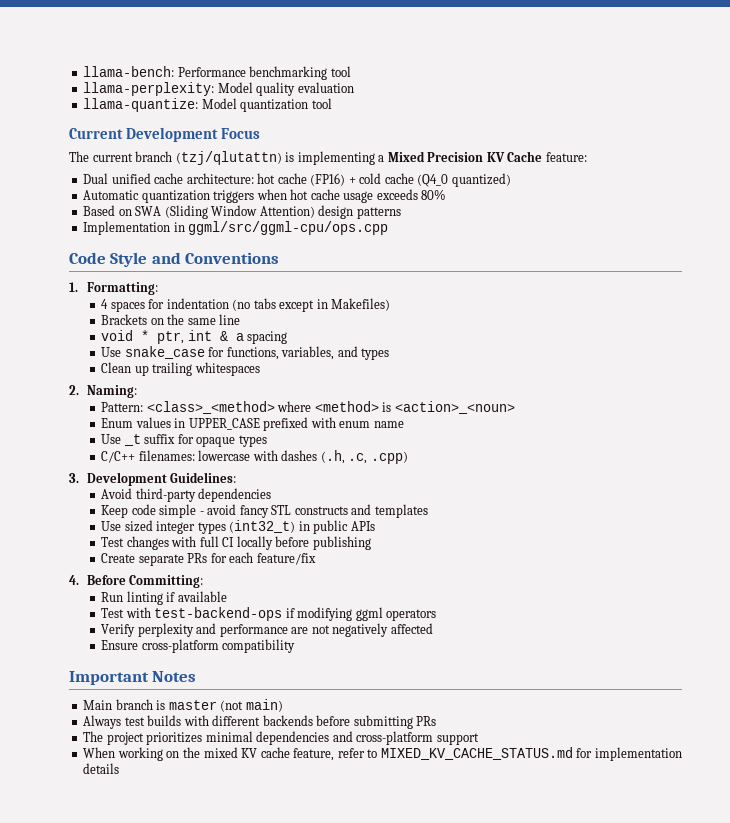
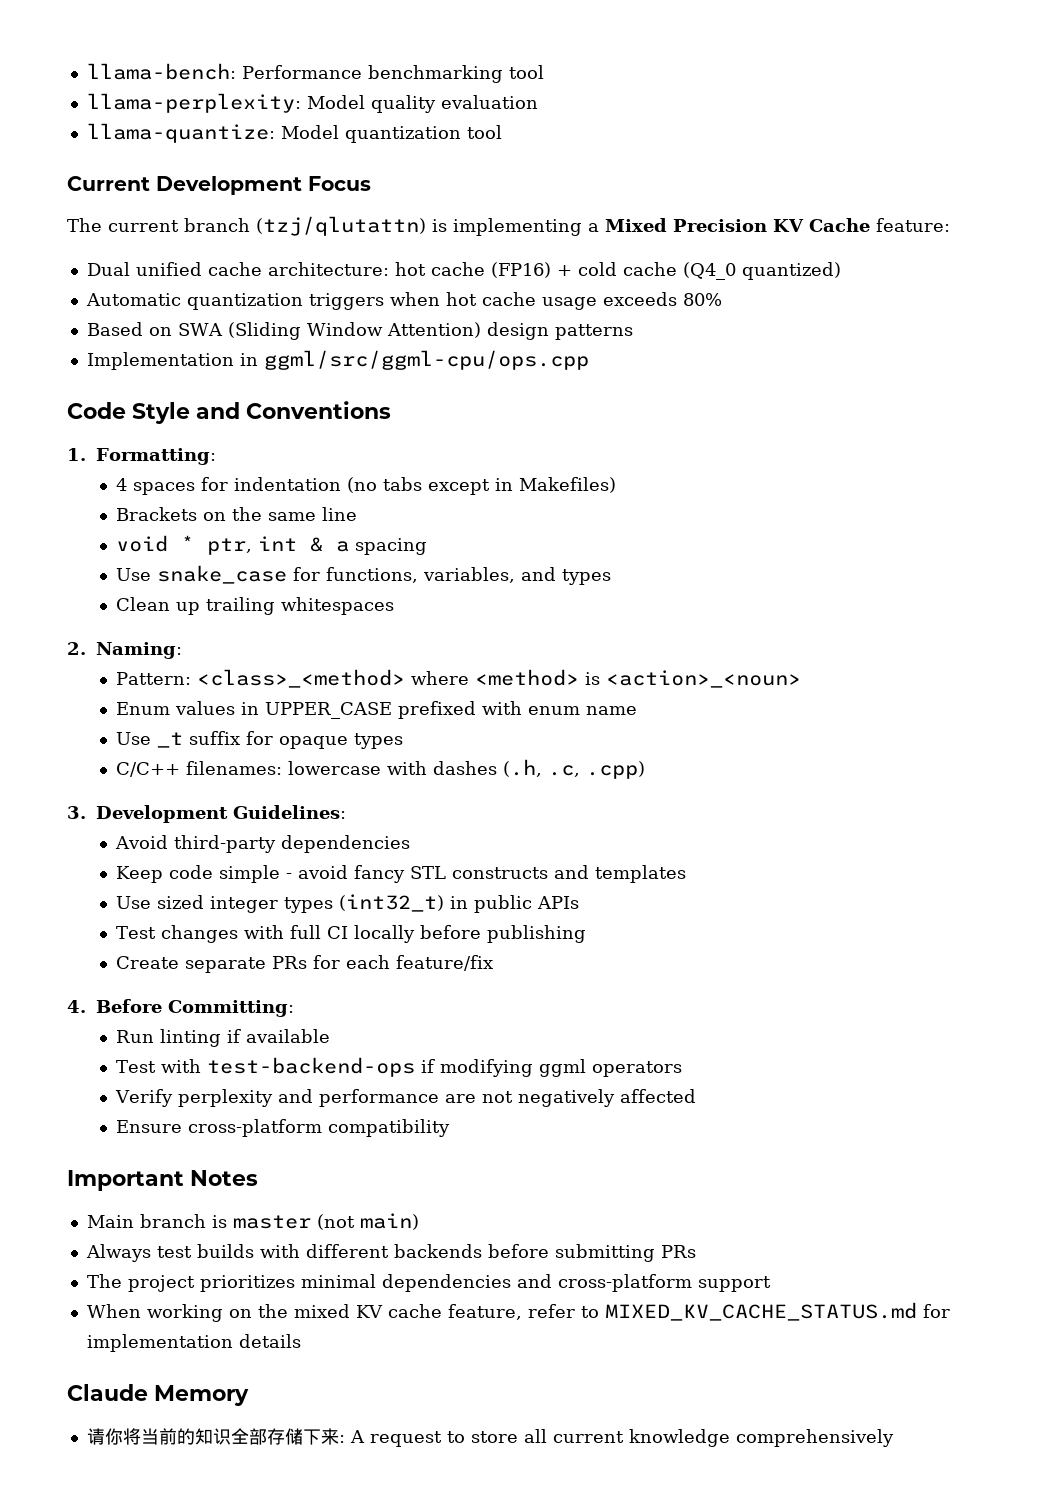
(120, 768) none -> [67,1384,249,1406] [86,1428,894,1447] // Claude Memory // 请你将当前的知识全部存储下来: A request to store all current knowledge comprehensively

